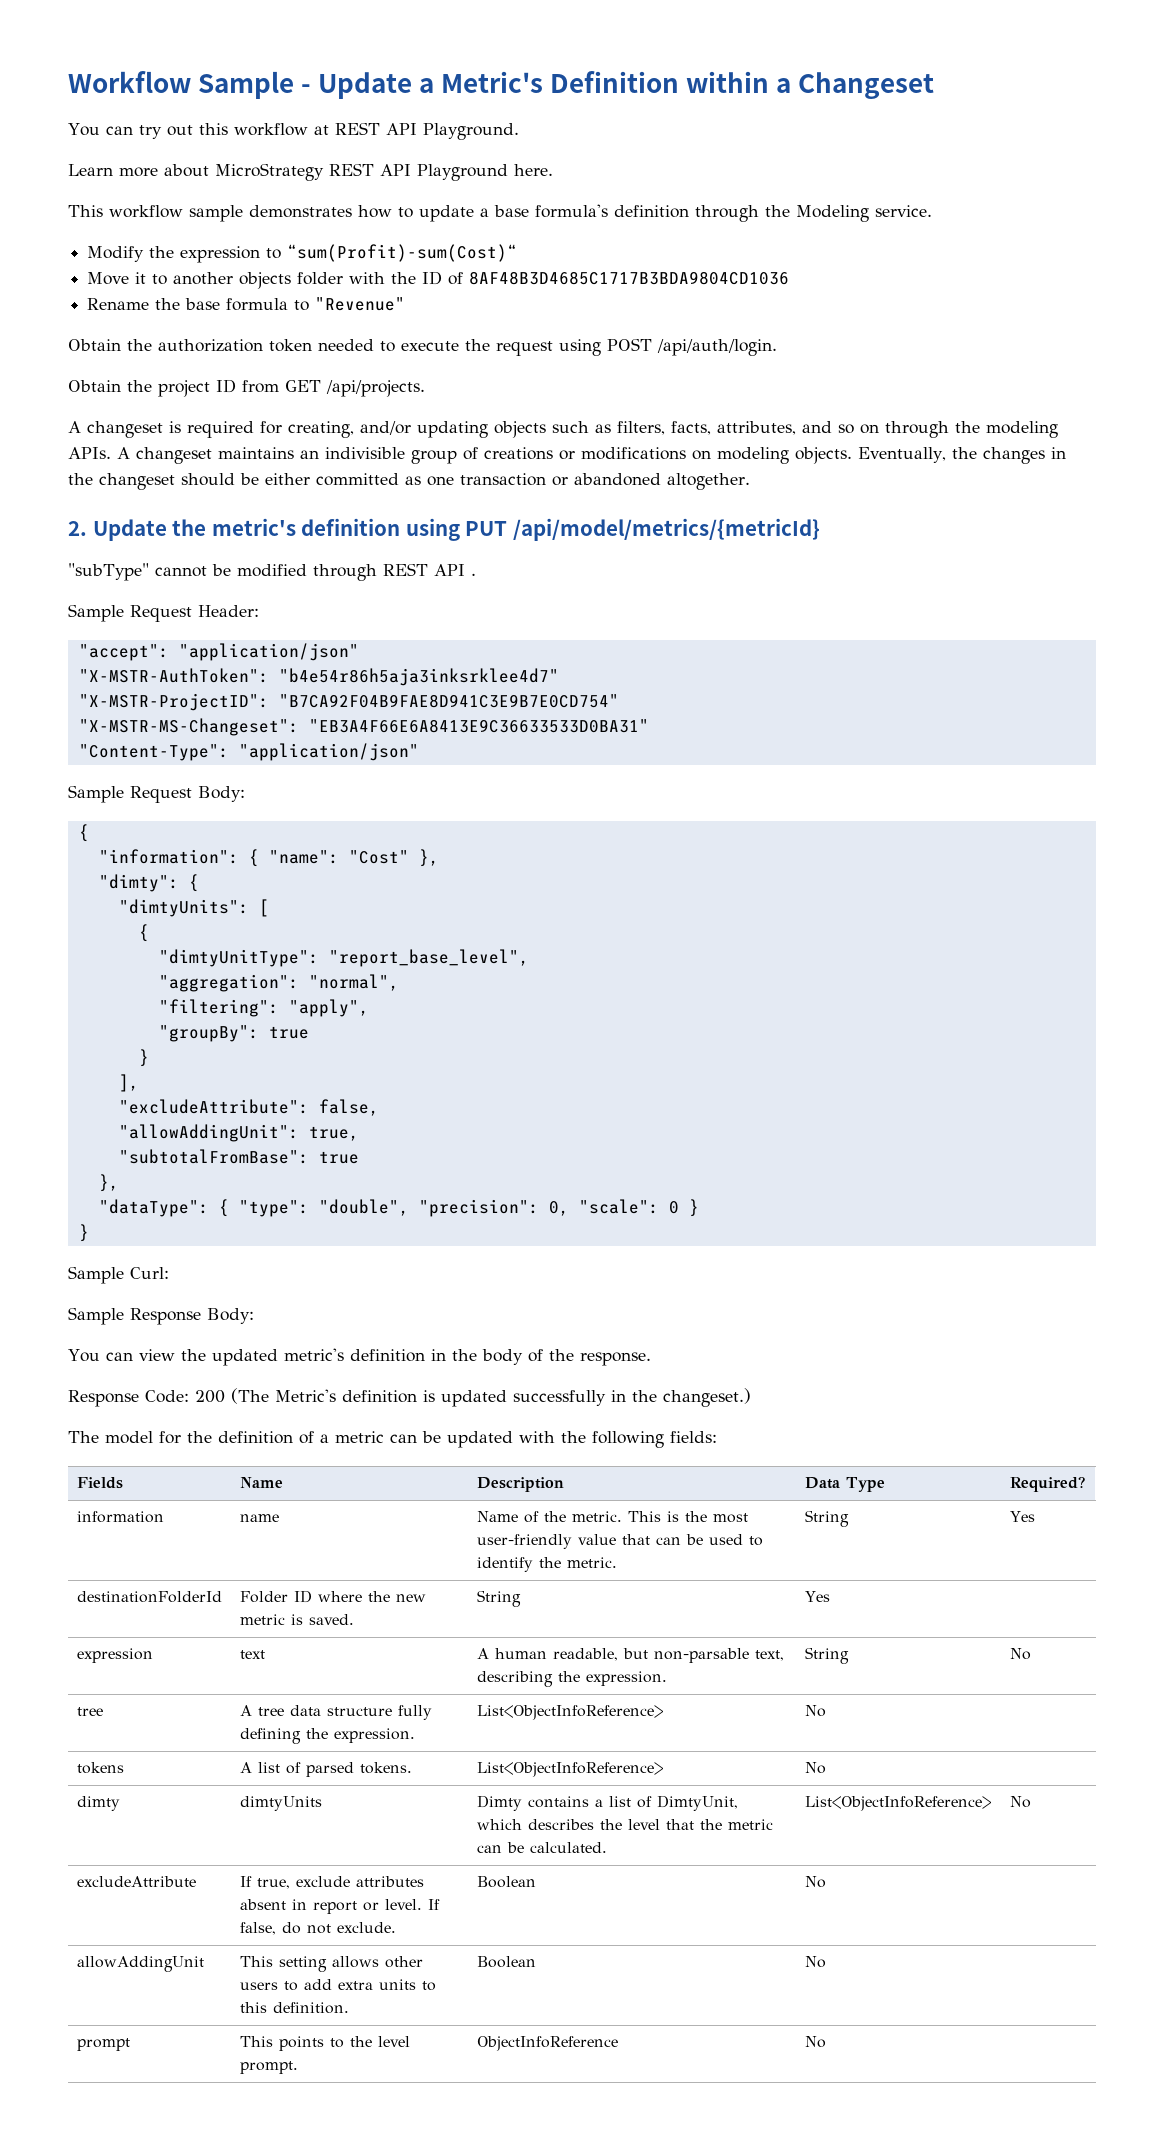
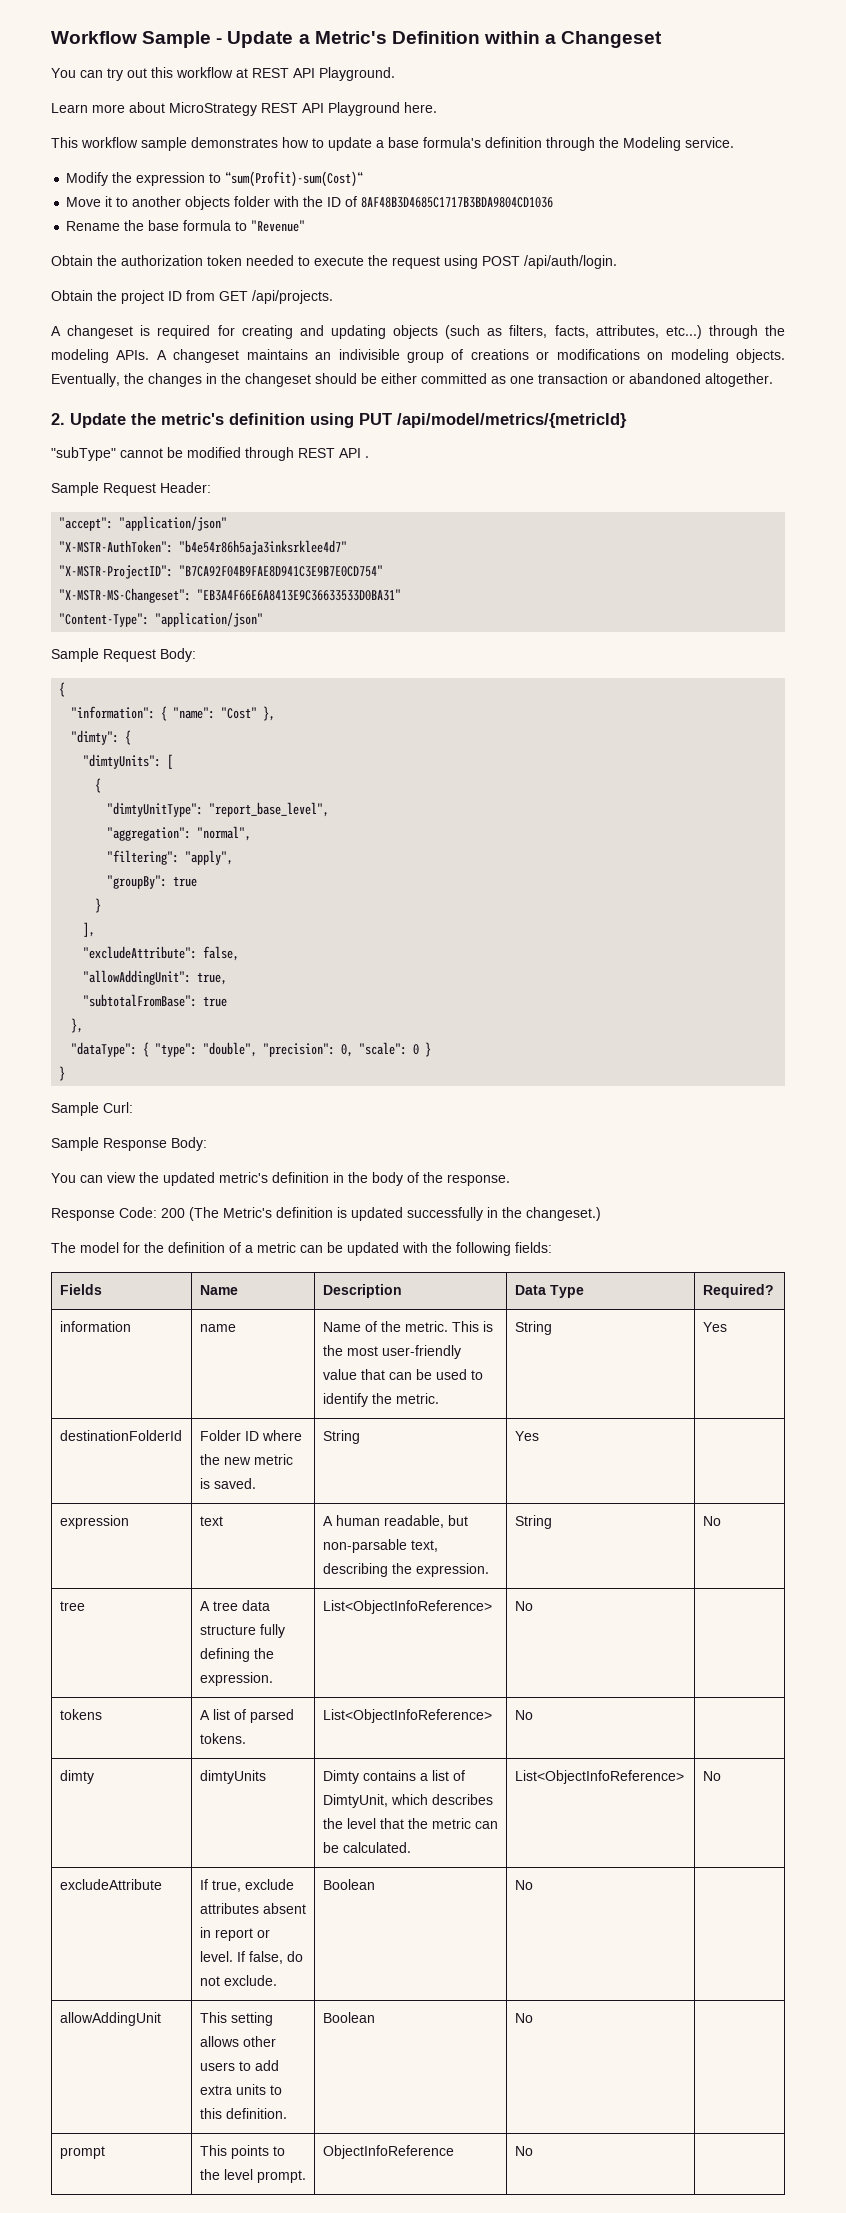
[288,421,411,438] creating, and/or -> [241,325,324,339] creating and
[552,421,589,433] such -> [445,325,481,339] (such
[802,421,879,434] and so on -> [665,325,702,339] etc...)

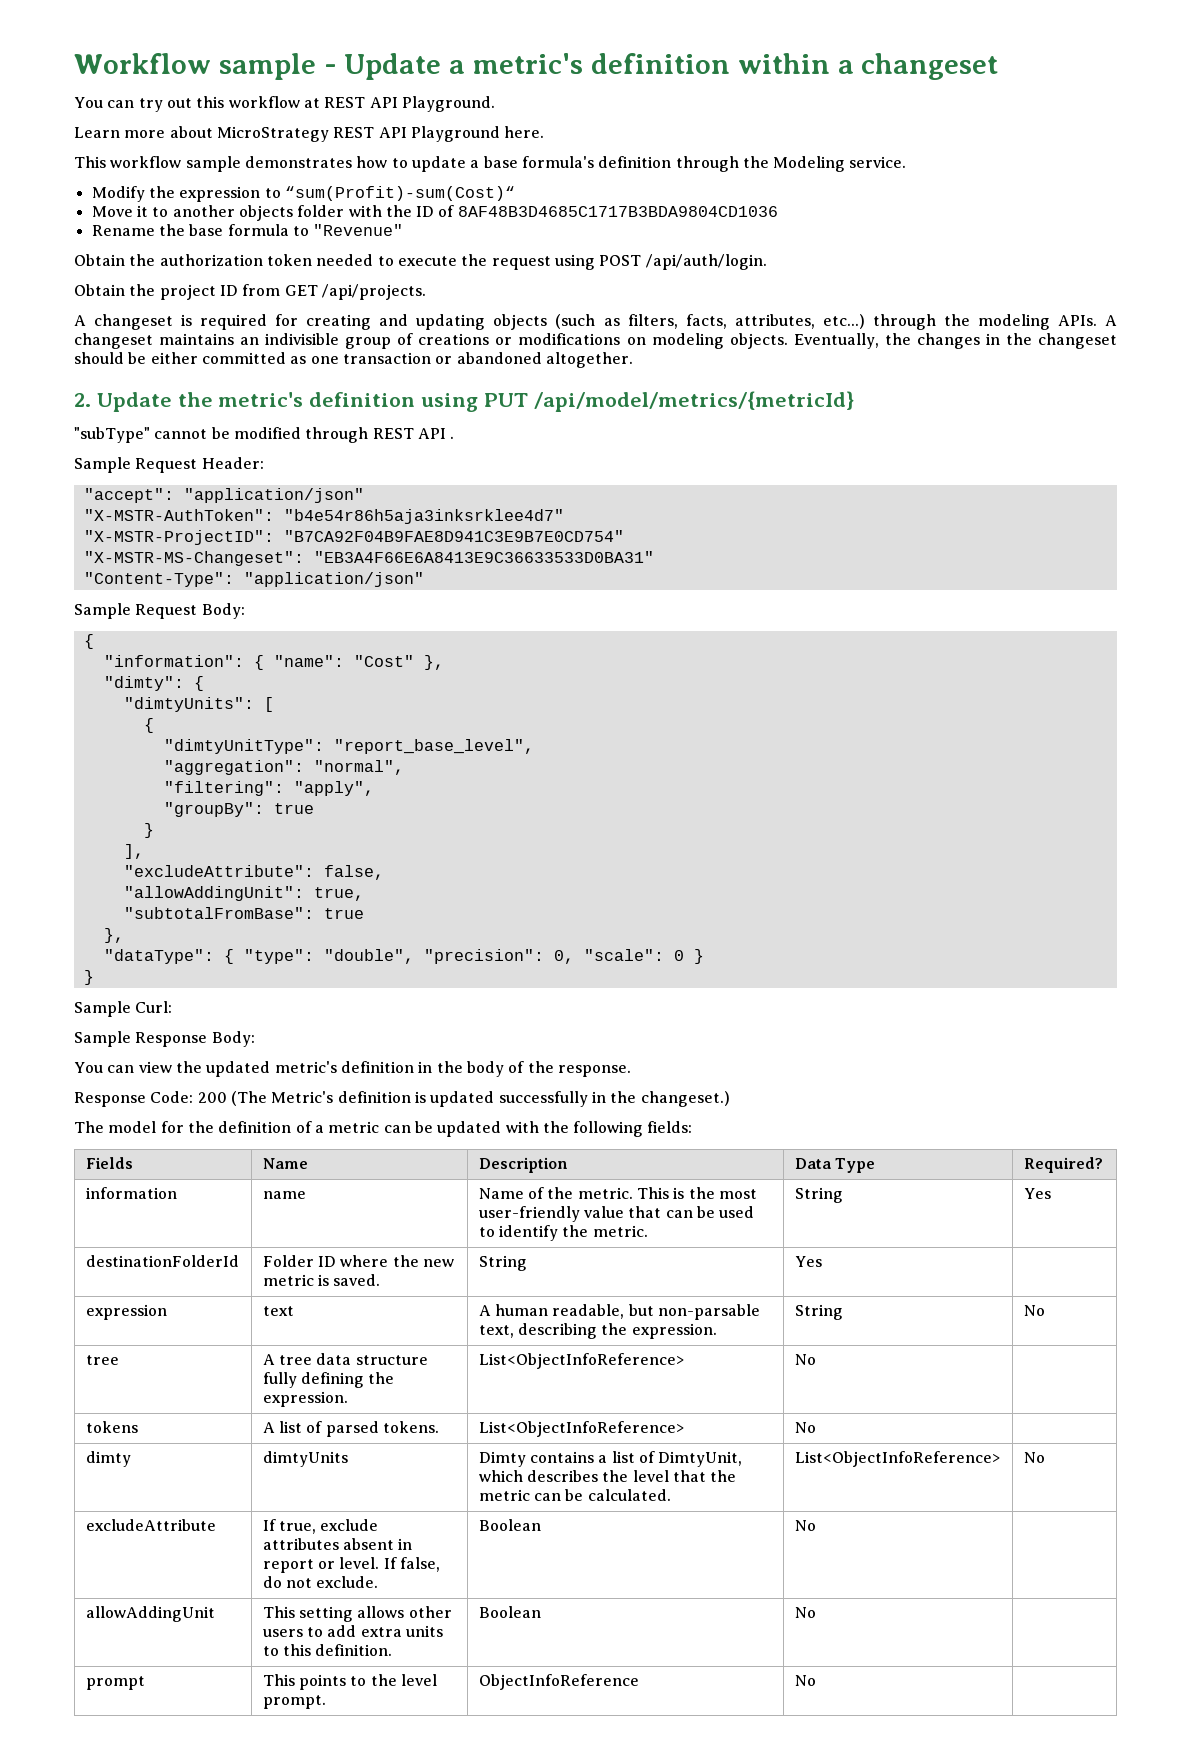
[142,31,212,48] Sample -> [218,53,316,80] sample
[314,31,480,44] Metric's Definition -> [473,53,730,74] metric's definition
[561,31,663,48] Changeset -> [861,53,999,80] changeset

